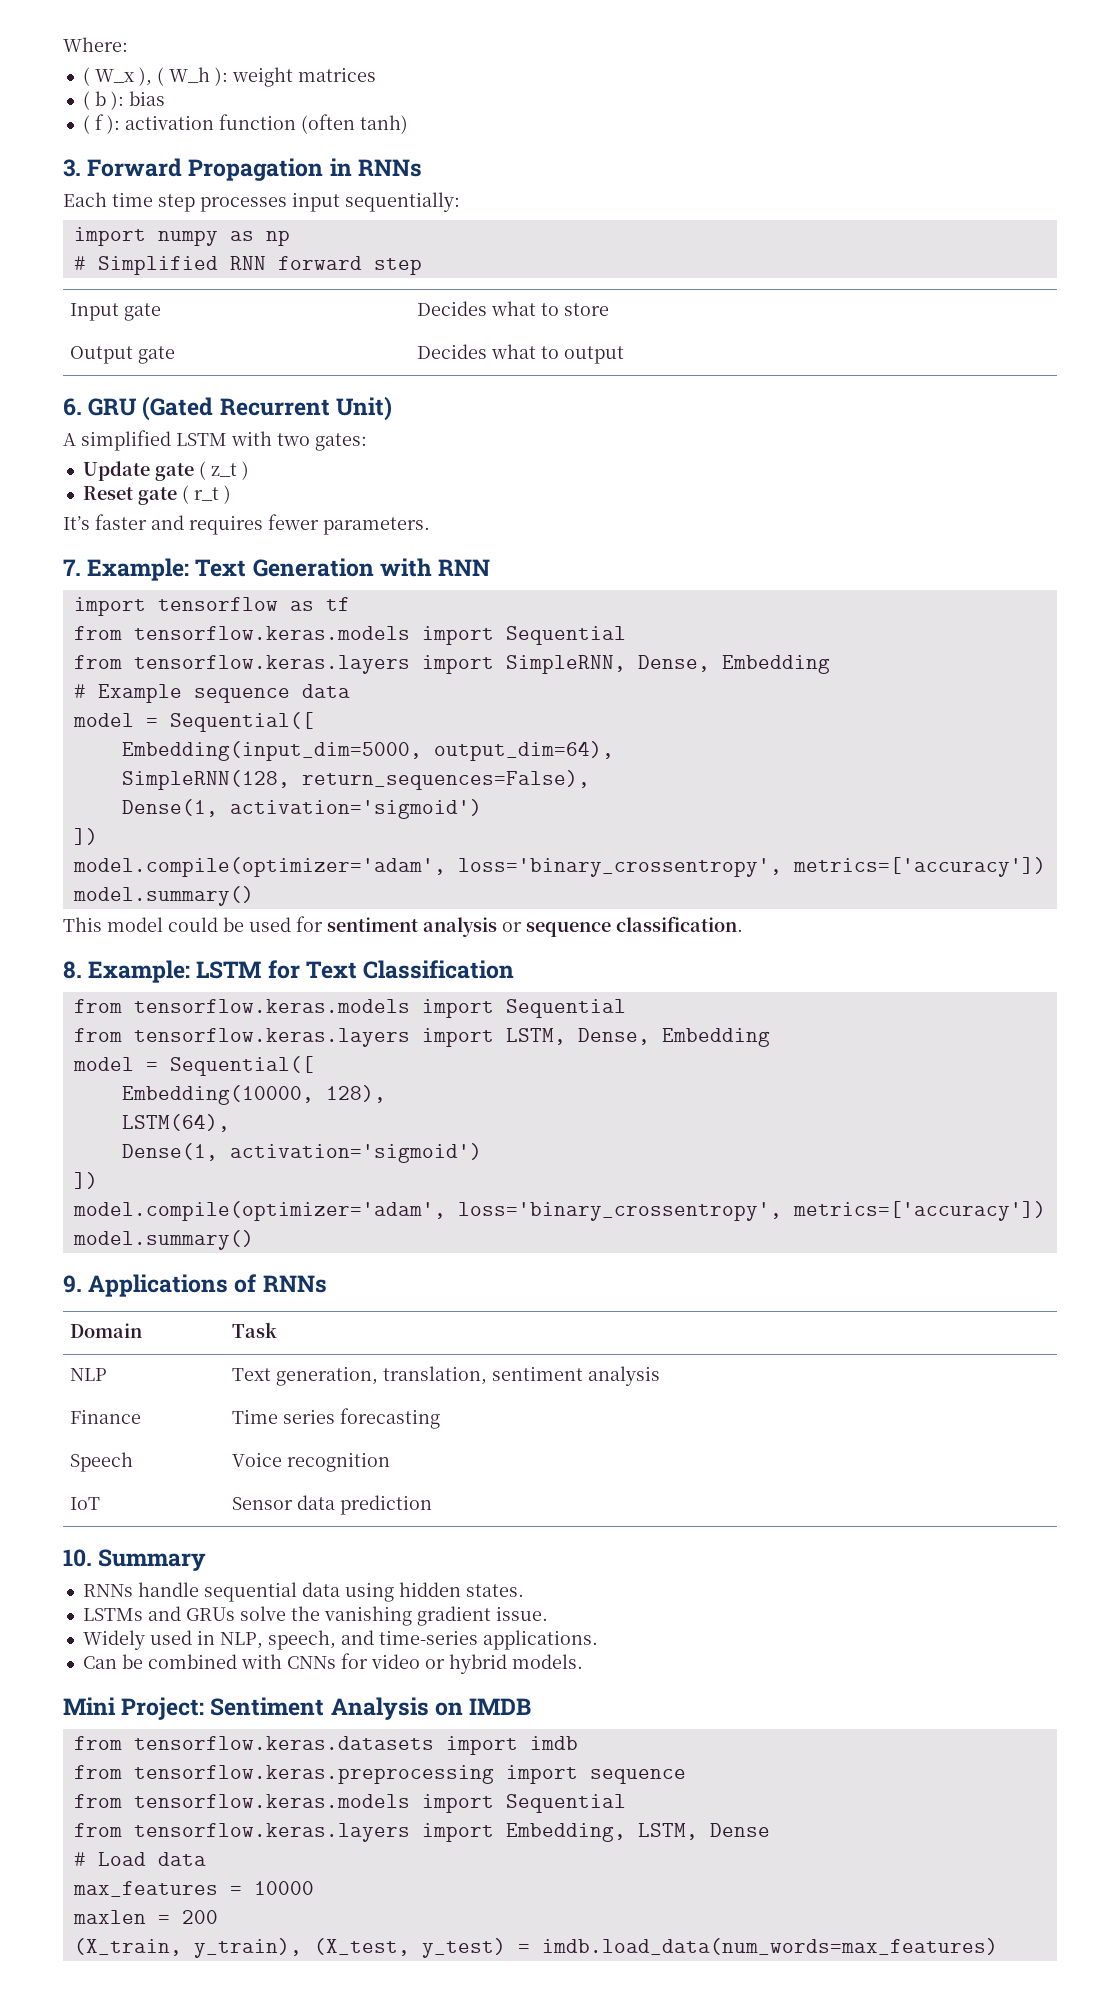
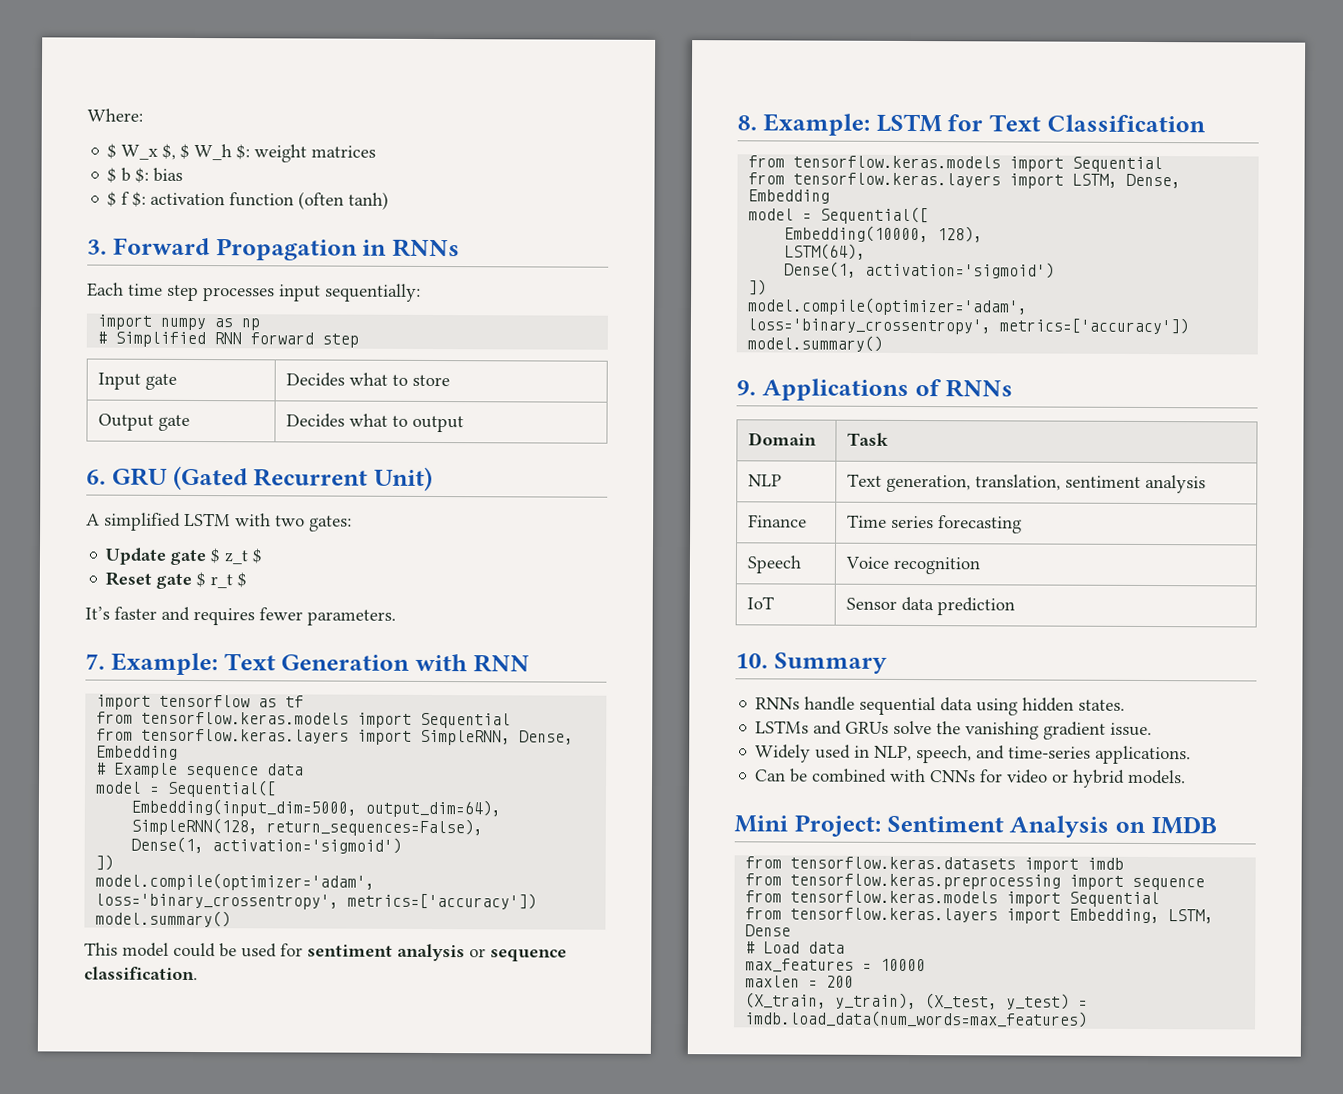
[82,67,376,87] [82,91,165,110] [82,114,120,134] ( W_x ), ( W_h ): weight matrices // ( b ): bias // ( f ): -> [107,143,377,163] [107,167,184,183] [107,191,147,207] $ W_x $, $ W_h $: weight matrices // $ b $: bias // $ f $:
[198,461,249,480] ( z_t ) -> [210,548,263,565] $ z_t $
[181,485,231,504] ( r_t ) -> [196,572,248,589] $ r_t $

